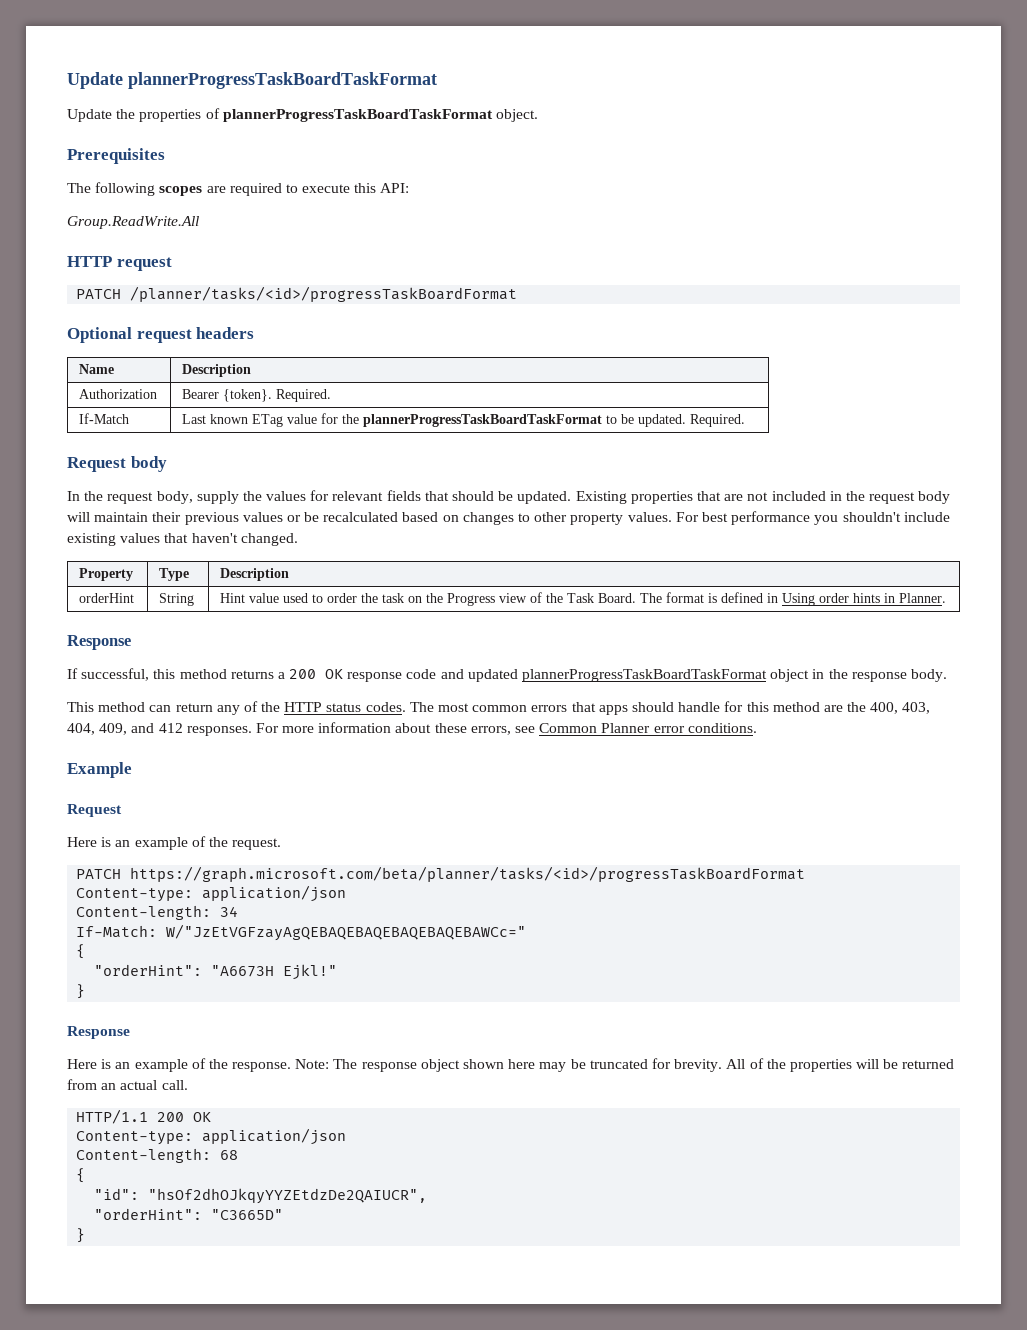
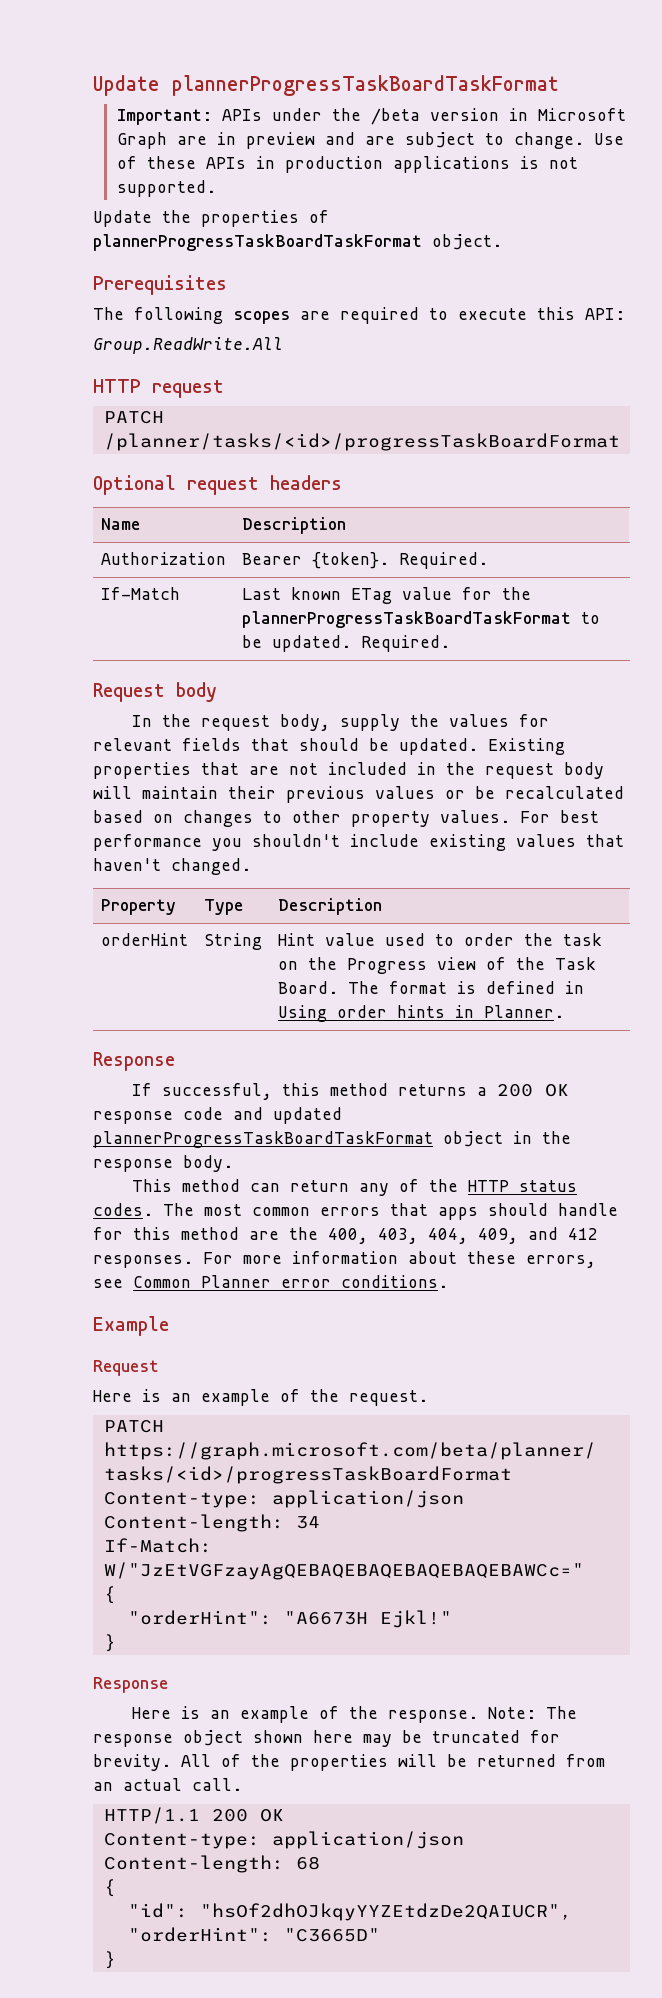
(437, 80) none -> [116,108,626,125] [116,132,624,149] [116,156,578,173] [116,180,216,197] // Important: APIs under the /beta version in Microsoft Graph are in preview and are subject to change. Use of these APIs in production applications is not supported.

